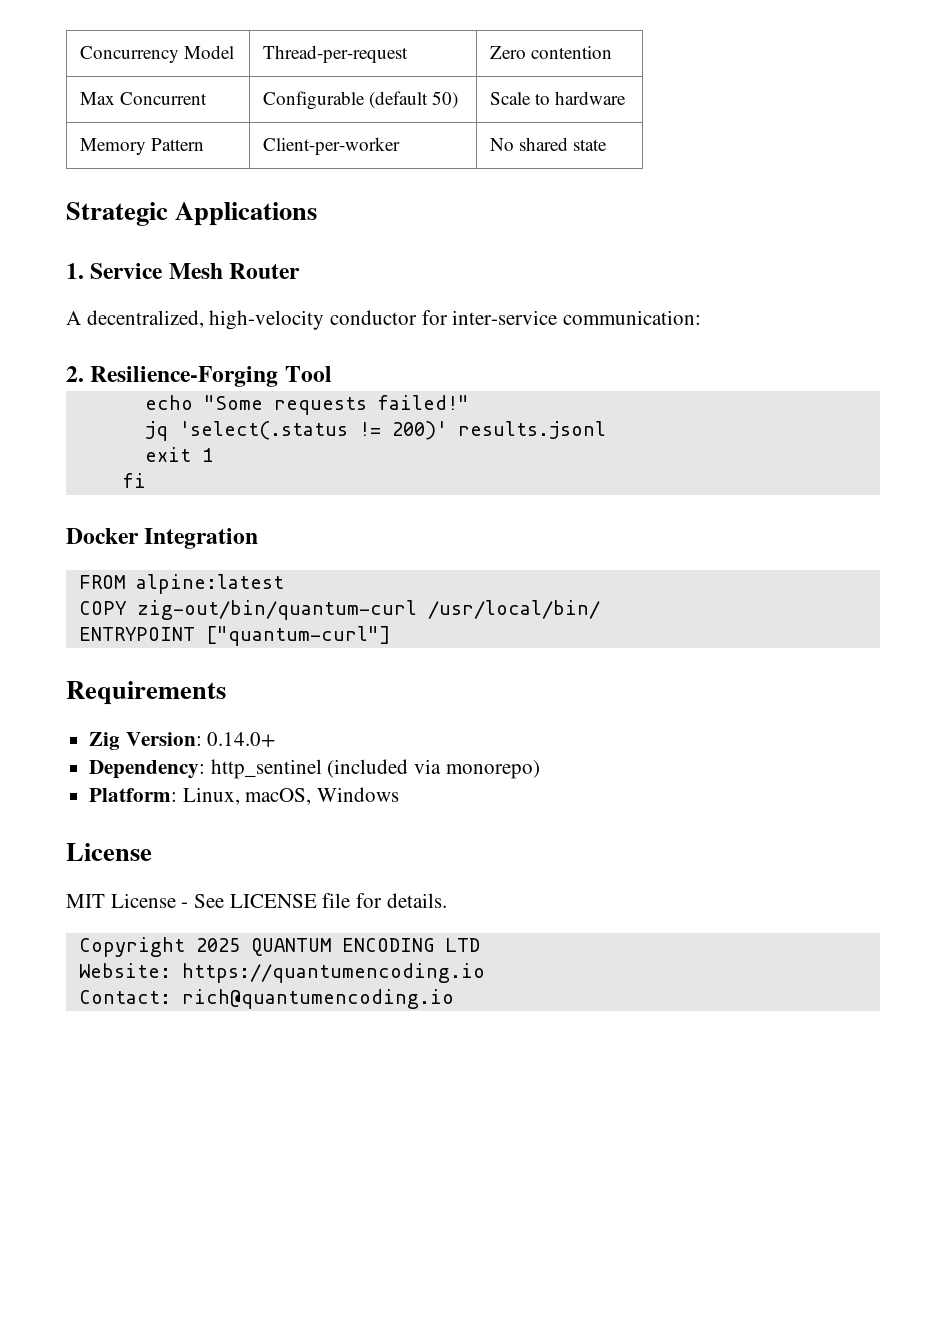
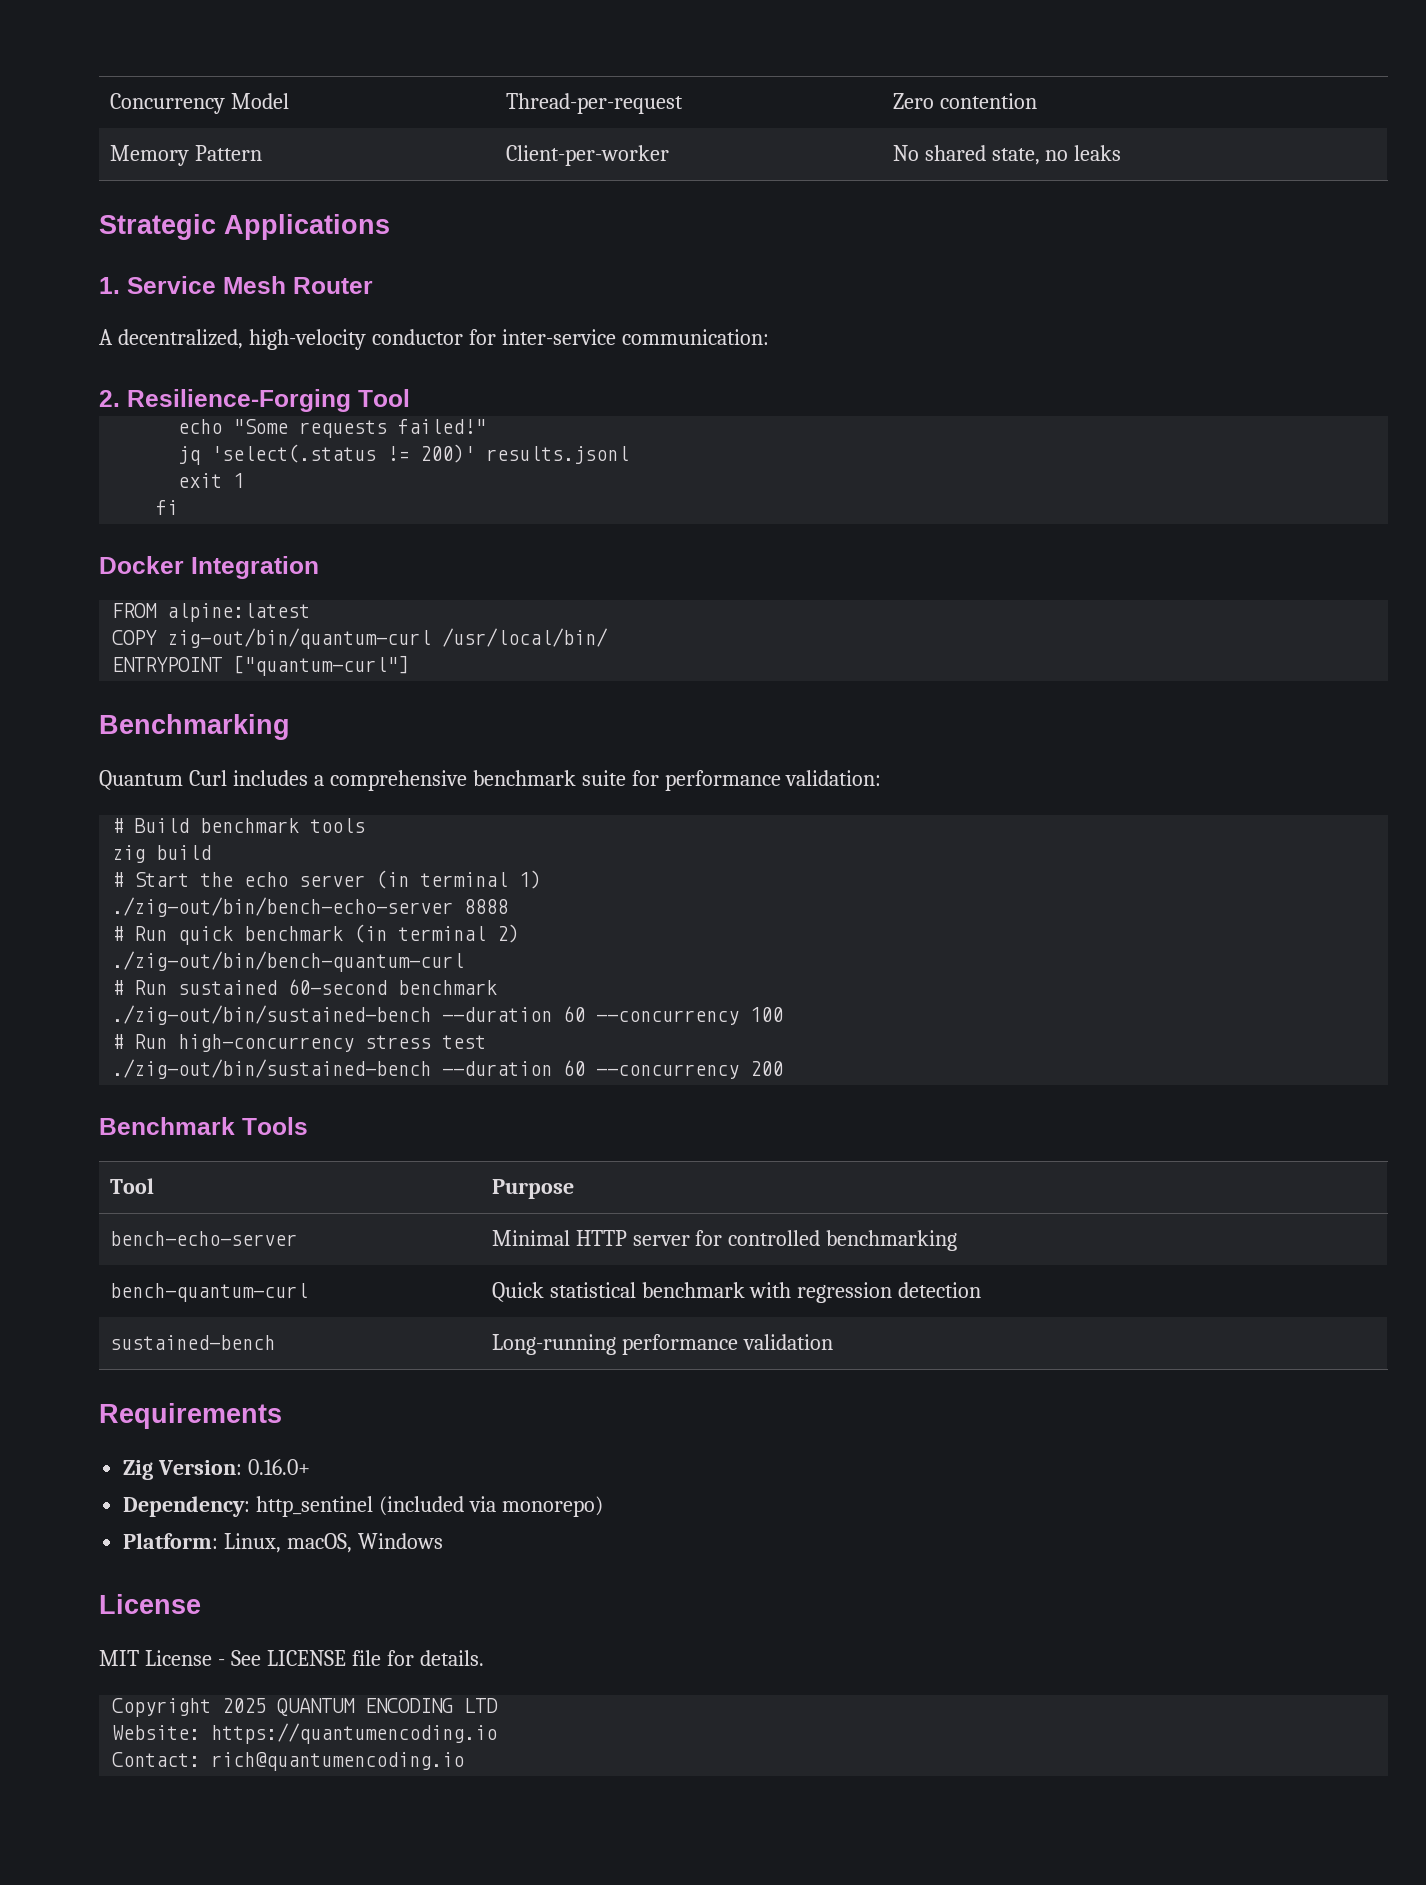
[79,92,207,105] [262,91,458,110] [489,91,626,105] // Max Concurrent | Configurable (default 50) | Scale to hardware -> (1037, 101) none
[572,139,607,151] state -> [991,145,1122,165] state, no leaks
(391, 636) none -> [99,714,290,740] [99,770,882,791] [112,818,366,833] [112,845,212,863] [112,870,542,889] [112,897,509,917] [112,924,520,945] [112,951,465,972] [112,979,498,995] [112,1005,784,1025] [112,1034,487,1052] [112,1059,784,1079] [99,1117,308,1135] [109,1178,154,1194] [491,1179,574,1199] [109,1231,297,1246] [491,1230,958,1251] [109,1283,308,1302] [491,1282,982,1303] [109,1335,275,1350] [491,1334,833,1355] // Benchmarking // Quantum Curl includes a comprehensive benchmark suite for performance validation: // # Build benchmark tools // zig build // # Start the echo server (in terminal 1) // ./zig-out/bin/bench-echo-server 8888 // # Run quick benchmark (in terminal 2) // ./zig-out/bin/bench-quantum-curl // # Run sustained 60-second benchmark // ./zig-out/bin/sustained-bench --duration 60 --concurrency 100 // # Run high-concurrency stress test // ./zig-out/bin/sustained-bench --duration 60 --concurrency 200 // Benchmark Tools // Tool | Purpose // bench-echo-server | Minimal HTTP server for controlled benchmarking // bench-quantum-curl | Quick statistical benchmark with regression detection // sustained-bench | Long-running performance validation
[207,732,276,747] 0.14.0+ -> [248,1459,311,1475] 0.16.0+

